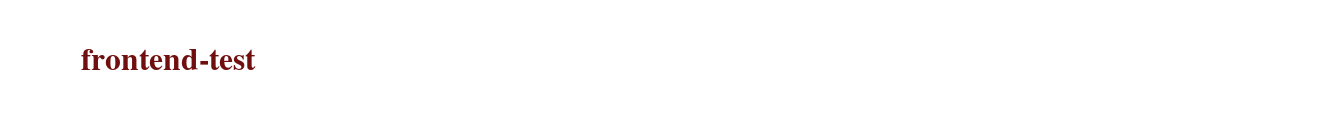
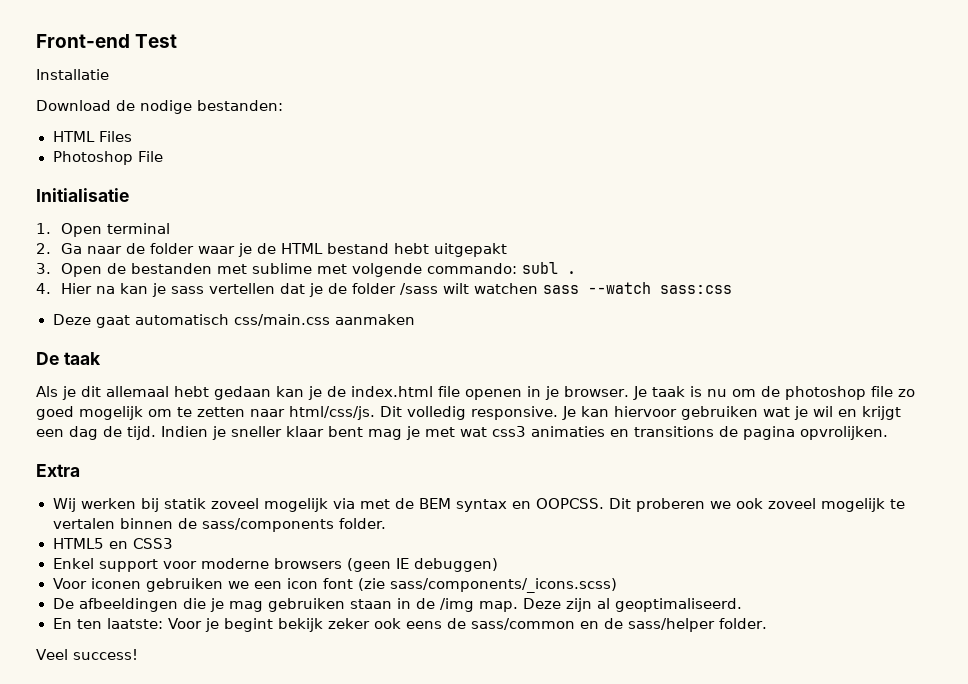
[81,49,256,70] frontend-test -> [36,34,178,48] [36,69,109,80] [36,100,283,114] [52,131,133,142] [52,151,164,165] [36,188,129,202] [36,223,170,237] [36,243,507,257] [36,262,576,277] [36,282,732,297] [52,314,415,328] [36,352,101,365] [36,386,915,400] [36,406,901,420] [36,426,888,440] [36,464,80,477] [52,498,905,512] [52,518,387,532] [52,538,173,549] [52,558,498,572] [52,578,618,593] [52,598,742,612] [52,618,768,632] [36,649,138,660] Front-end Test // Installatie // Download de nodige bestanden: // HTML Files // Photoshop File // Initialisatie // 1. Open terminal // 2. Ga naar de folder waar je de HTML bestand hebt uitgepakt // 3. Open de bestanden met sublime met volgende commando: subl . // 4. Hier na kan je sass vertellen dat je de folder /sass wilt watchen sass --watch sass:css // Deze gaat automatisch css/main.css aanmaken // De taak // Als je dit allemaal hebt gedaan kan je de index.html file openen in je browser. Je taak is nu om de photoshop file zo goed mogelijk om te zetten naar html/css/js. Dit volledig responsive. Je kan hiervoor gebruiken wat je wil en krijgt een dag de tijd. Indien je sneller klaar bent mag je met wat css3 animaties en transitions de pagina opvrolijken. // Extra // Wij werken bij statik zoveel mogelijk via met de BEM syntax en OOPCSS. Dit proberen we ook zoveel mogelijk te vertalen binnen de sass/components folder. // HTML5 en CSS3 // Enkel support voor moderne browsers (geen IE debuggen) // Voor iconen gebruiken we een icon font (zie sass/components/_icons.scss) // De afbeeldingen die je mag gebruiken staan in de /img map. Deze zijn al geoptimaliseerd. // En ten laatste: Voor je begint bekijk zeker ook eens de sass/common en de sass/helper folder. // Veel success!

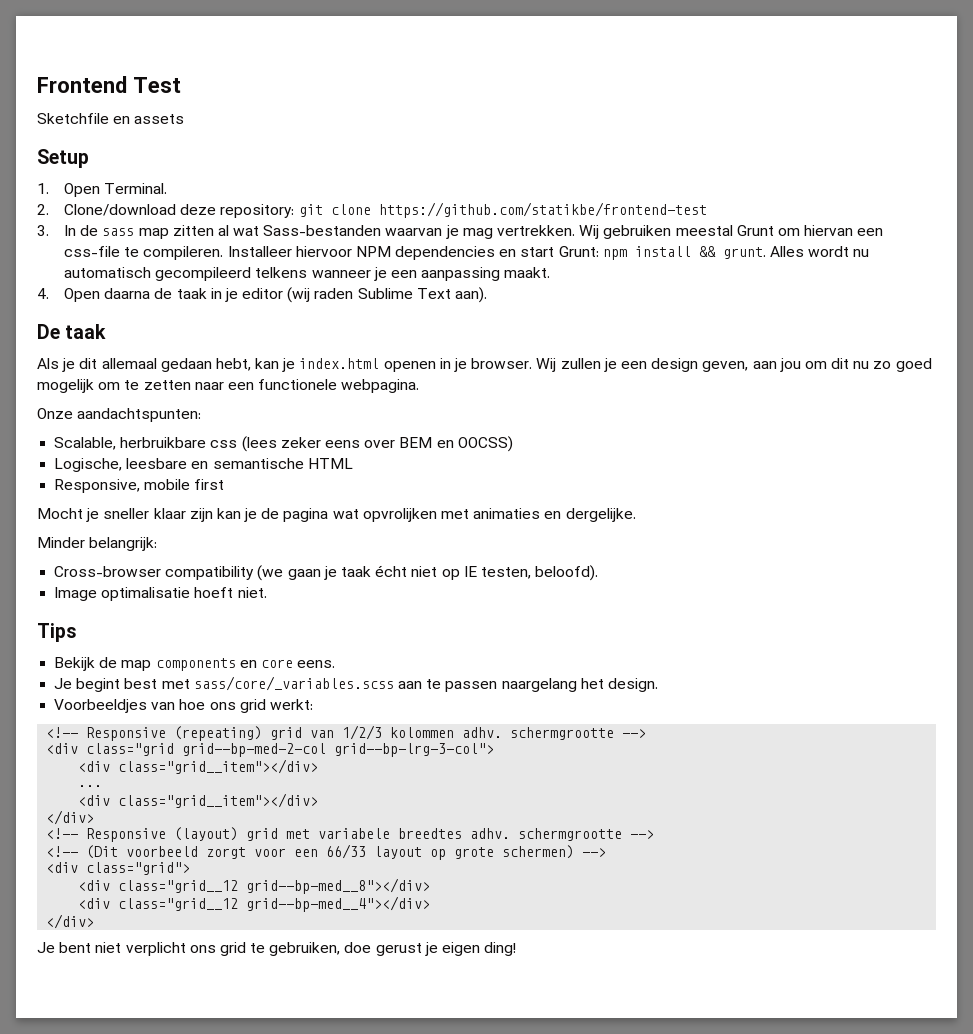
[36,34,130,48] Front-end -> [37,76,127,93] Frontend
[36,69,109,80] [36,100,283,114] [52,131,133,142] [52,151,164,165] [36,188,129,202] Installatie // Download de nodige bestanden: // HTML Files // Photoshop File // Initialisatie -> [37,113,185,124] [37,149,89,168] Sketchfile en assets // Setup
[106,223,170,234] terminal -> [104,183,168,194] Terminal.
[60,243,507,257] [36,262,576,277] [36,282,732,297] [52,314,415,328] Ga naar de folder waar je de HTML bestand hebt uitgepakt // 3. Open de bestanden met sublime met volgende commando: subl . // 4. Hier na kan je sass vertellen dat je de folder /sass wilt watchen sass --watch sass:css // Deze gaat automatisch css/main.css aanmaken -> [63,202,707,218] [37,225,884,239] [63,246,870,260] [63,267,551,281] [37,287,488,303] Clone/download deze repository: git clone https://github.com/statikbe/frontend-test // 3. In de sass map zitten al wat Sass-bestanden waarvan je mag vertrekken. Wij gebruiken meestal Grunt om hiervan een css-file te compileren. Installeer hiervoor NPM dependencies en start Grunt: npm install && grunt. Alles wordt nu automatisch gecompileerd telkens wanneer je een aanpassing maakt. // 4. Open daarna de taak in je editor (wij raden Sublime Text aan).
[174,386,893,400] hebt gedaan kan je de index.html file openen in je browser. Je taak is nu om de photoshop file -> [160,358,870,372] gedaan hebt, kan je index.html openen in je browser. Wij zullen je een design geven, aan jou om dit nu
[289,406,901,420] [36,426,888,440] [36,464,80,477] [52,498,905,512] [52,518,387,532] [52,538,173,549] [52,558,498,572] [52,578,618,593] [52,598,742,612] [52,618,768,632] [36,649,138,660] html/css/js. Dit volledig responsive. Je kan hiervoor gebruiken wat je wil en krijgt een dag de tijd. Indien je sneller klaar bent mag je met wat css3 animaties en transitions de pagina opvrolijken. // Extra // Wij werken bij statik zoveel mogelijk via met de BEM syntax en OOPCSS. Dit proberen we ook zoveel mogelijk te vertalen binnen de sass/components folder. // HTML5 en CSS3 // Enkel support voor moderne browsers (geen IE debuggen) // Voor iconen gebruiken we een icon font (zie sass/components/_icons.scss) // De afbeeldingen die je mag gebruiken staan in de /img map. Deze zijn al geoptimaliseerd. // En ten laatste: Voor je begint bekijk zeker ook eens de sass/common en de sass/helper folder. // Veel success! -> [227,379,420,393] [37,408,202,422] [54,436,513,452] [54,458,353,472] [54,479,225,493] [37,508,636,522] [37,537,158,551] [54,565,599,581] [54,587,267,601] [37,623,76,642] [54,657,336,671] [54,676,658,692] [54,699,313,713] [46,725,647,741] [46,743,495,757] [78,759,319,774] [78,785,103,787] [78,793,319,808] [46,810,95,825] [46,827,655,842] [46,844,607,860] [46,862,191,875] [78,878,431,894] [78,896,431,912] [46,914,95,929] [37,942,517,956] een functionele webpagina. // Onze aandachtspunten: // Scalable, herbruikbare css (lees zeker eens over BEM en OOCSS) // Logische, leesbare en semantische HTML // Responsive, mobile first // Mocht je sneller klaar zijn kan je de pagina wat opvrolijken met animaties en dergelijke. // Minder belangrijk: // Cross-browser compatibility (we gaan je taak écht niet op IE testen, beloofd). // Image optimalisatie hoeft niet. // Tips // Bekijk de map components en core eens. // Je begint best met sass/core/_variables.scss aan te passen naargelang het design. // Voorbeeldjes van hoe ons grid werkt: // <!-- Responsive (repeating) grid van 1/2/3 kolommen adhv. schermgrootte --> // <div class="grid grid--bp-med-2-col grid--bp-lrg-3-col"> // <div class="grid__item"></div> // ... // <div class="grid__item"></div> // </div> // <!-- Responsive (layout) grid met variabele breedtes adhv. schermgrootte --> // <!-- (Dit voorbeeld zorgt voor een 66/33 layout op grote schermen) --> // <div class="grid"> // <div class="grid__12 grid--bp-med__8"></div> // <div class="grid__12 grid--bp-med__4"></div> // </div> // Je bent niet verplicht ons grid te gebruiken, doe gerust je eigen ding!

